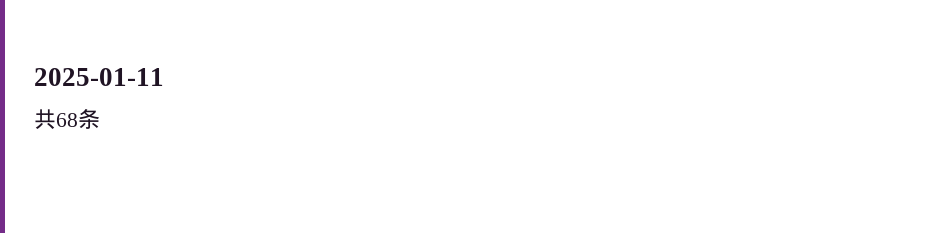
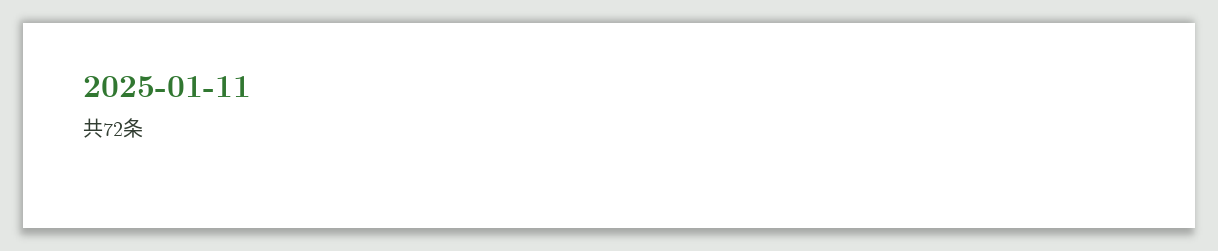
[56,113,78,127] 68 -> [103,122,123,136] 72

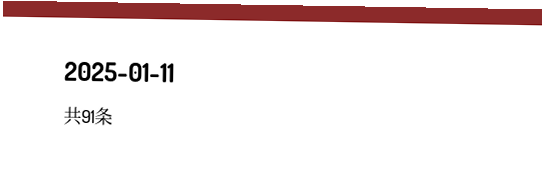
[103,122,123,136] 72 -> [81,109,95,124] 91

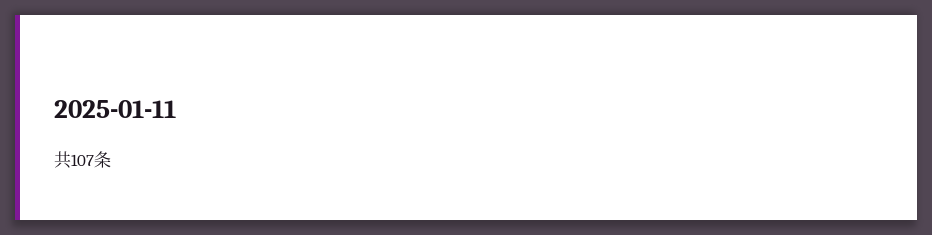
[81,109,95,124] 91 -> [71,154,94,166] 107

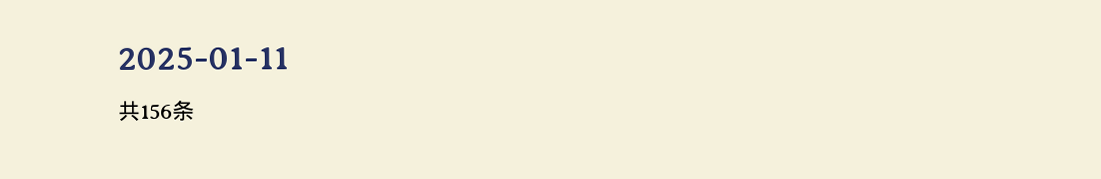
[71,154,94,166] 107 -> [140,103,173,120] 156

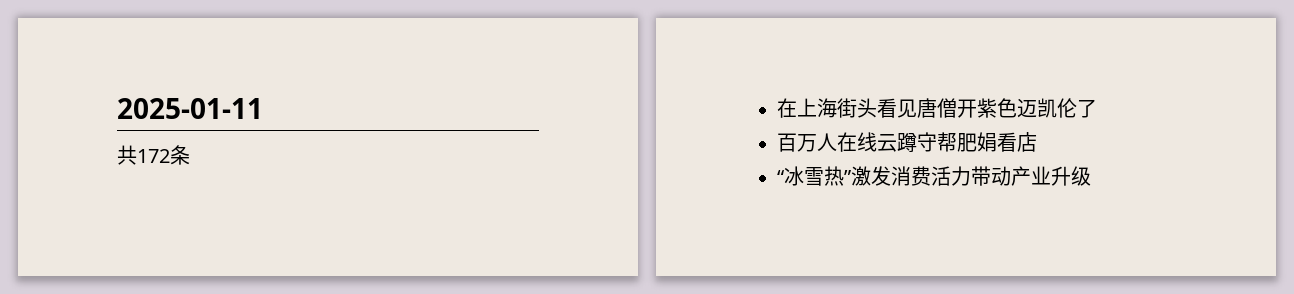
[140,103,173,120] 156 -> [137,149,170,163] 172
(195, 110) none -> [777,98,1097,118] [777,132,1037,153] [777,166,1091,186] // 在上海街头看见唐僧开紫色迈凯伦了 // 百万人在线云蹲守帮肥娟看店 // “冰雪热”激发消费活力带动产业升级

